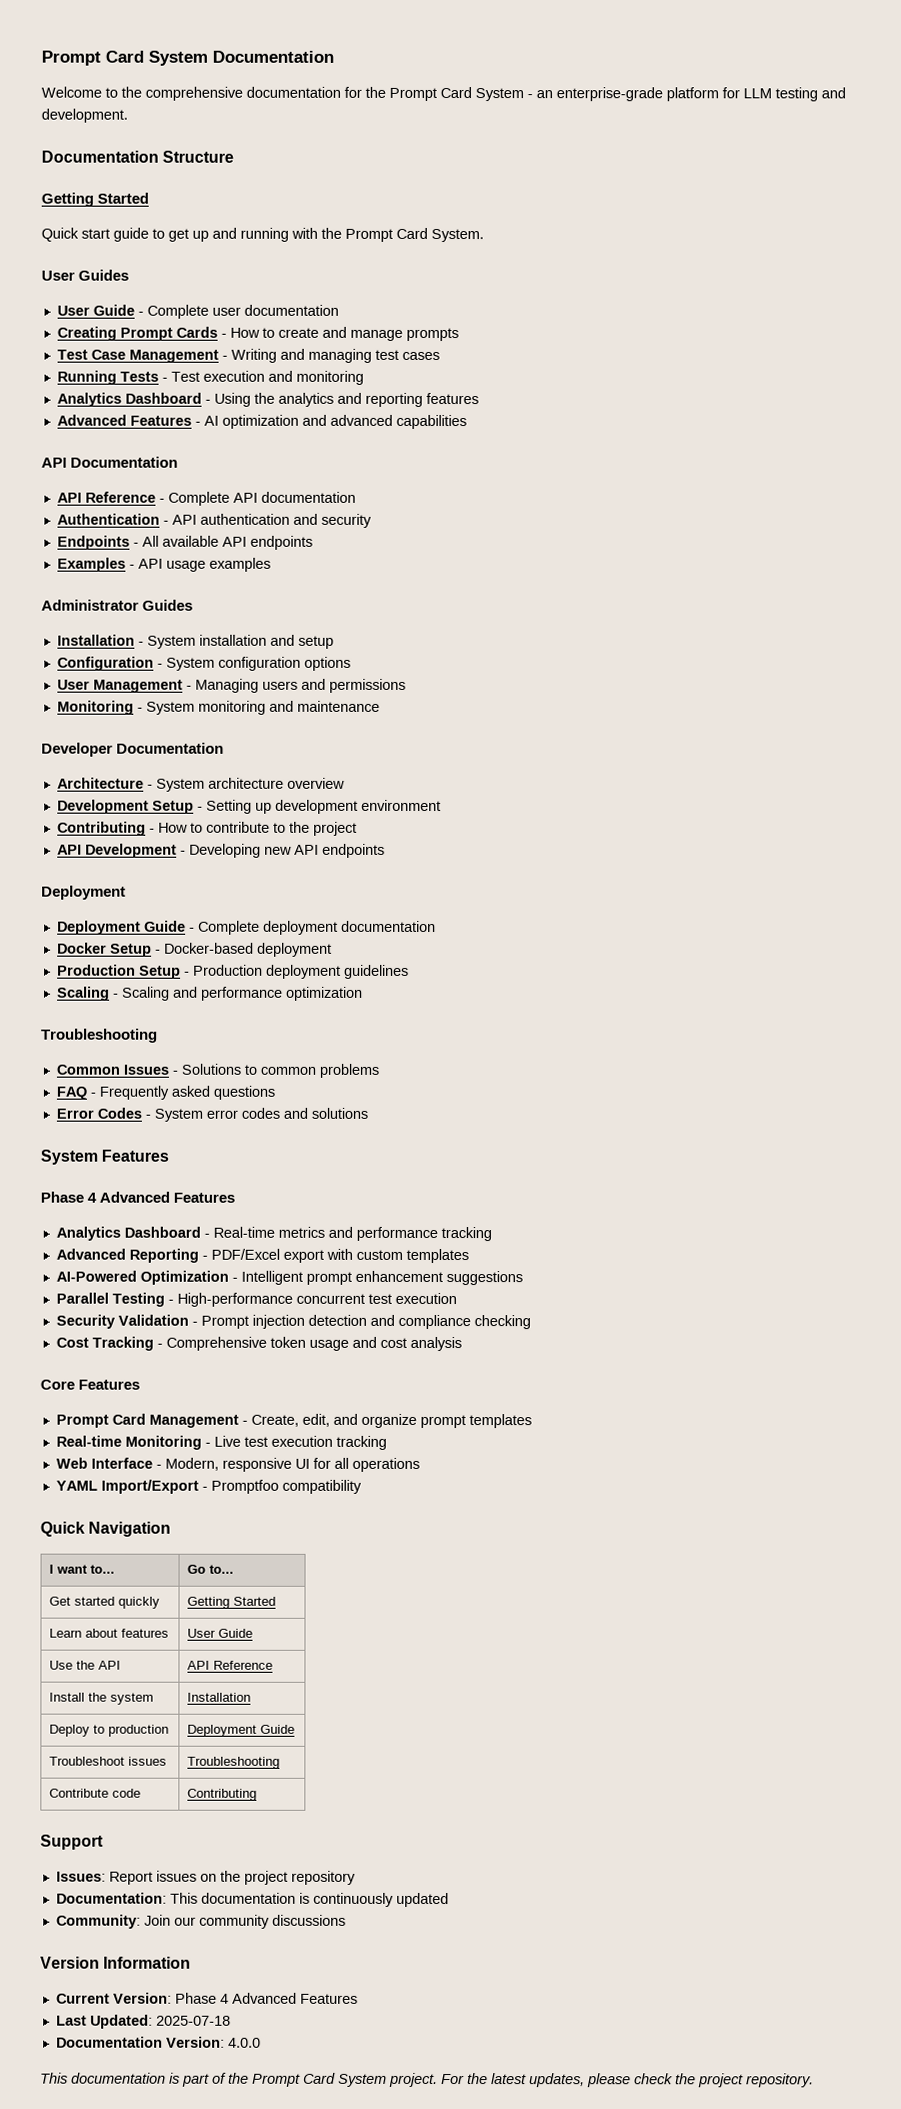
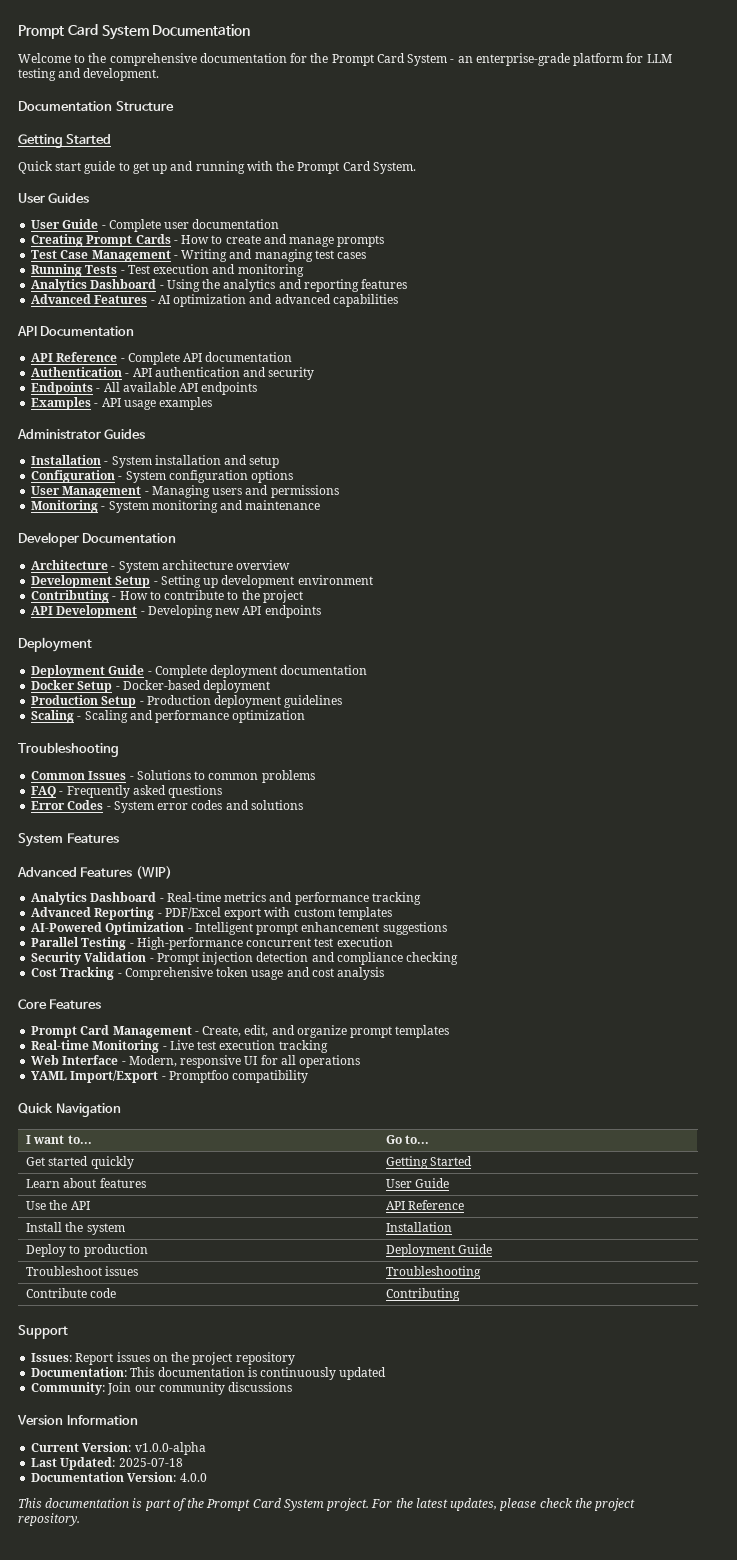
[40,1191,236,1203] Phase 4 Advanced Features -> [17,866,172,879] Advanced Features (WIP)
[174,1992,358,2004] Phase 4 Advanced Features -> [134,1442,206,1455] v1.0.0-alpha

